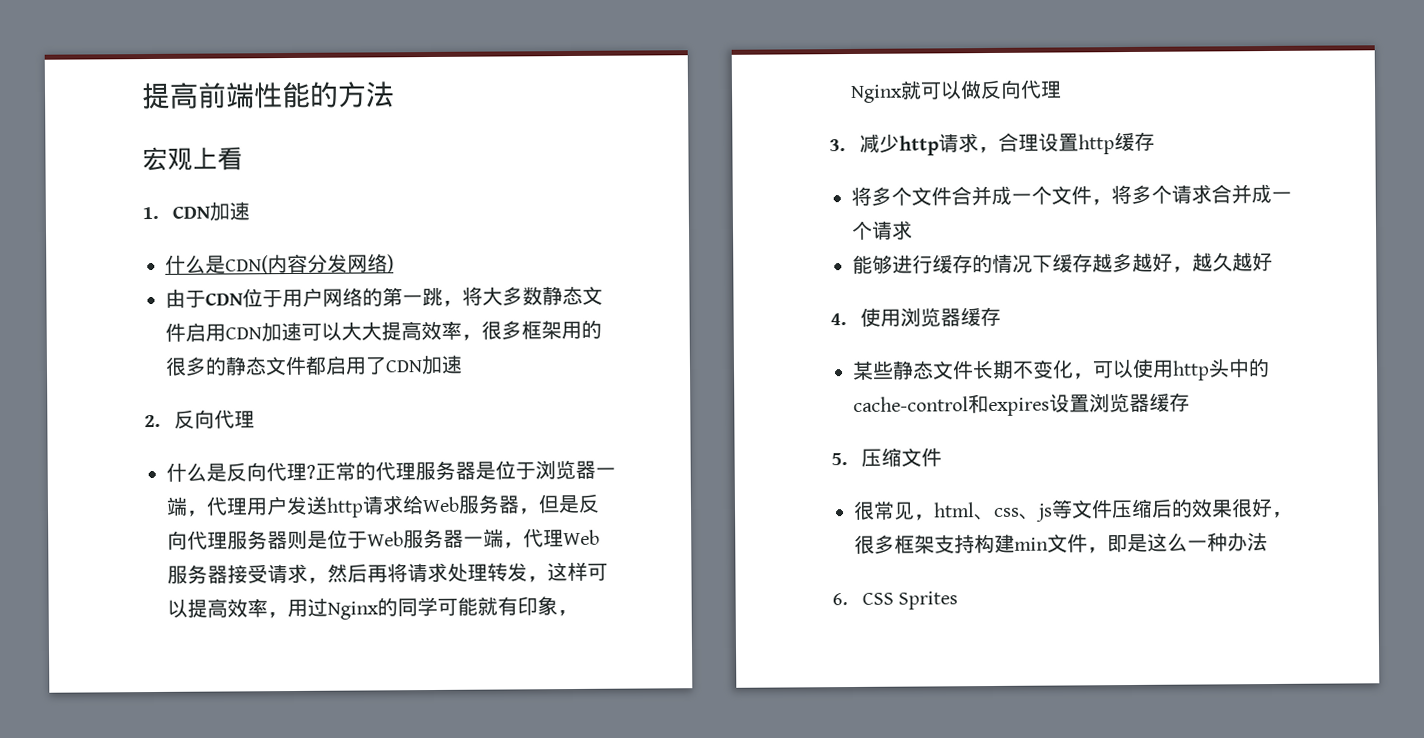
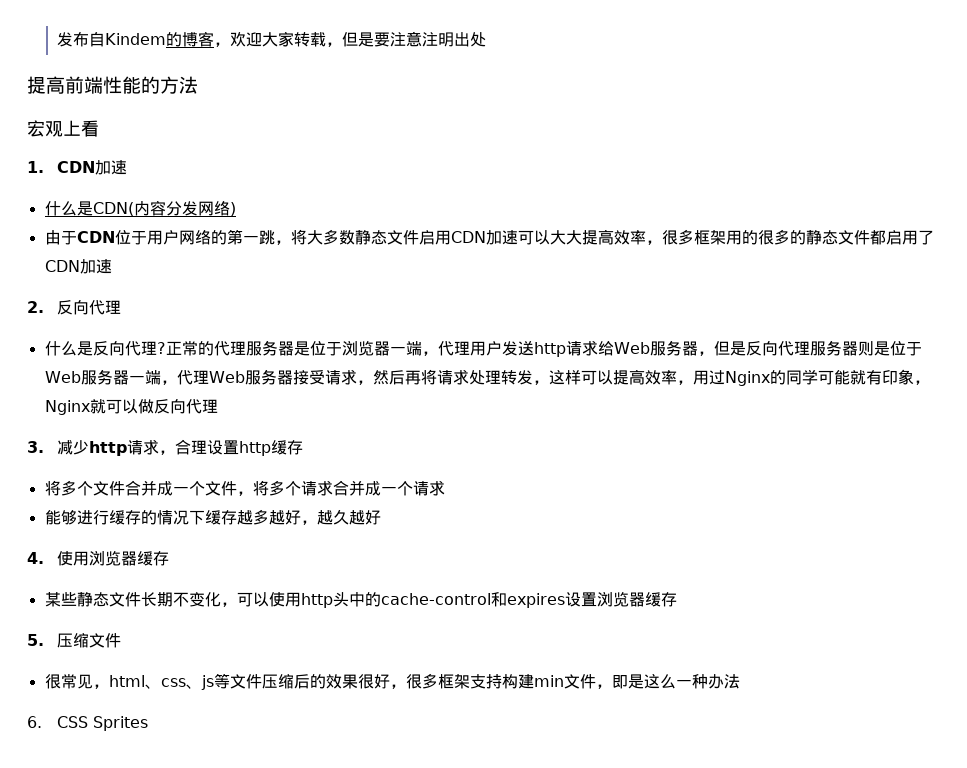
(141, 96) none -> [57,31,487,47] 发布自Kindem的博客，欢迎大家转载，但是要注意注明出处 //

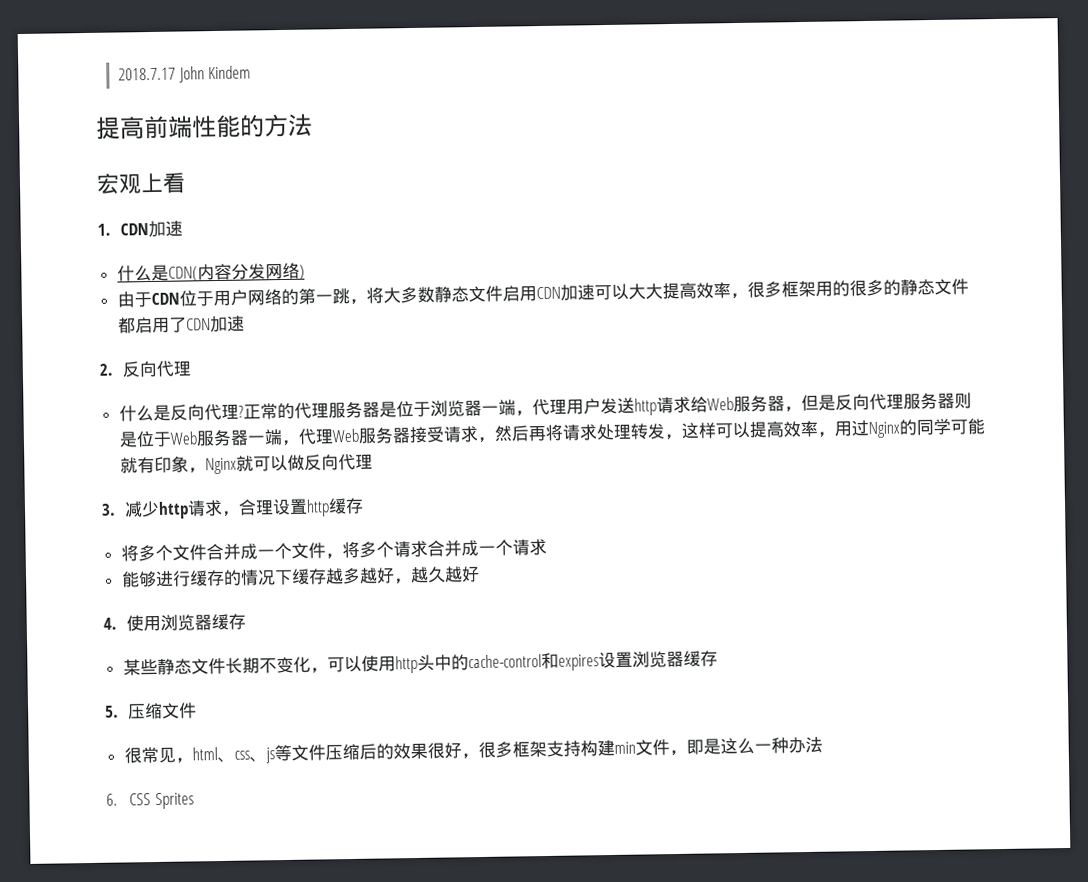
[57,31,106,47] 发布自 -> [117,66,205,83] 2018.7.17 John
[166,31,487,47] 的博客，欢迎大家转载，但是要注意注明出处 -> (252, 72) none

